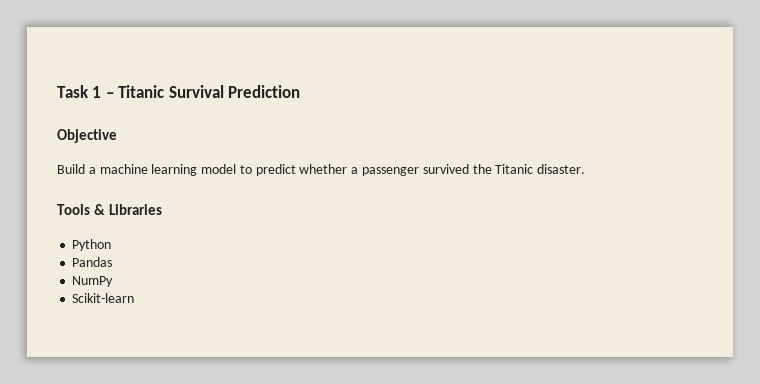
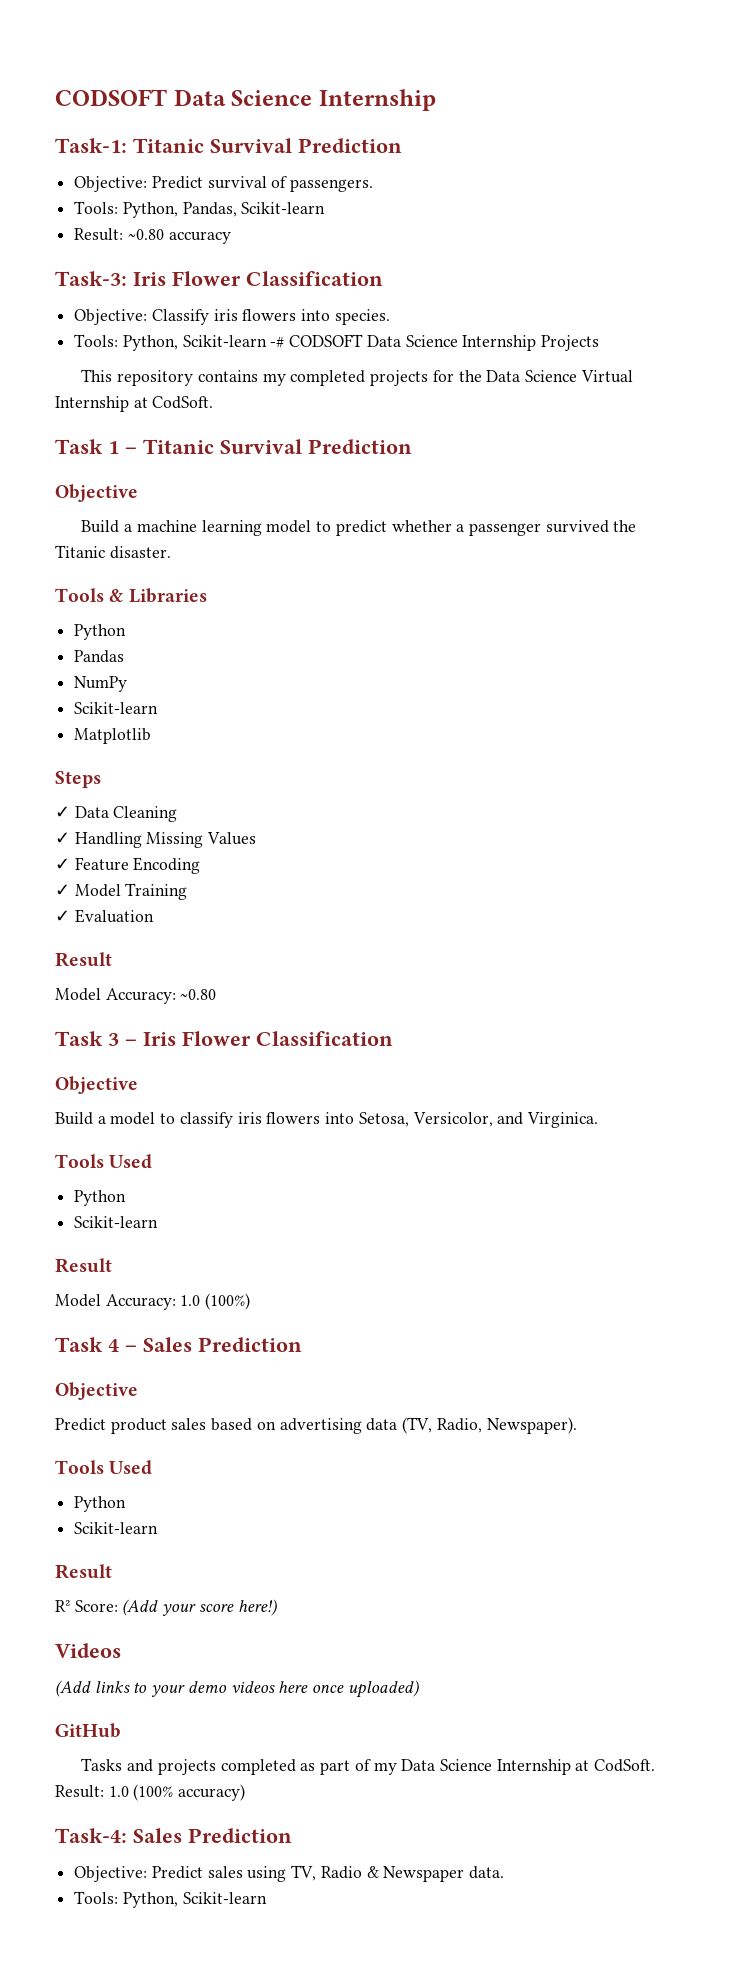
(57, 91) none -> [55,89,436,111] [55,138,402,153] [74,176,374,192] [74,201,326,218] [74,228,231,244] [55,271,383,286] [74,309,390,325] [74,334,600,351] [81,369,633,386] [55,396,214,412] CODSOFT Data Science Internship // Task-1: Titanic Survival Prediction // Objective: Predict survival of passengers. // Tools: Python, Pandas, Scikit-learn // Result: ~0.80 accuracy // Task-3: Iris Flower Classification // Objective: Classify iris flowers into species. // Tools: Python, Scikit-learn -# CODSOFT Data Science Internship Projects // This repository contains my completed projects for the Data Science Virtual Internship at CodSoft. //
(135, 298) none -> [74,728,152,744] [55,771,101,788] [55,806,178,822] [55,832,257,848] [55,857,201,874] [55,883,188,900] [55,909,154,923] [55,952,112,967] [55,988,217,1004] [55,1031,393,1046] [55,1076,138,1094] [55,1112,598,1128] [55,1154,153,1169] [74,1190,127,1206] [74,1216,159,1228] [55,1258,112,1273] [55,1293,251,1310] [55,1337,302,1352] [55,1382,138,1400] [55,1417,577,1434] [55,1460,153,1475] [74,1496,127,1512] [74,1522,159,1534] [55,1564,112,1579] [55,1599,277,1616] [55,1643,121,1658] [55,1680,419,1698] [55,1723,121,1738] [81,1758,656,1775] [55,1784,246,1801] [55,1828,292,1843] [74,1865,505,1882] [74,1891,267,1908] // Matplotlib // Steps // ✓ Data Cleaning // ✓ Handling Missing Values // ✓ Feature Encoding // ✓ Model Training // ✓ Evaluation // Result // Model Accuracy: ~0.80 // Task 3 – Iris Flower Classification // Objective // Build a model to classify iris flowers into Setosa, Versicolor, and Virginica. // Tools Used // Python // Scikit-learn // Result // Model Accuracy: 1.0 (100%) // Task 4 – Sales Prediction // Objective // Predict product sales based on advertising data (TV, Radio, Newspaper). // Tools Used // Python // Scikit-learn // Result // R² Score: (Add your score here!) // Videos // (Add links to your demo videos here once uploaded) // GitHub // Tasks and projects completed as part of my Data Science Internship at CodSoft. Result: 1.0 (100% accuracy) // Task-4: Sales Prediction // Objective: Predict sales using TV, Radio & Newspaper data. // Tools: Python, Scikit-learn

